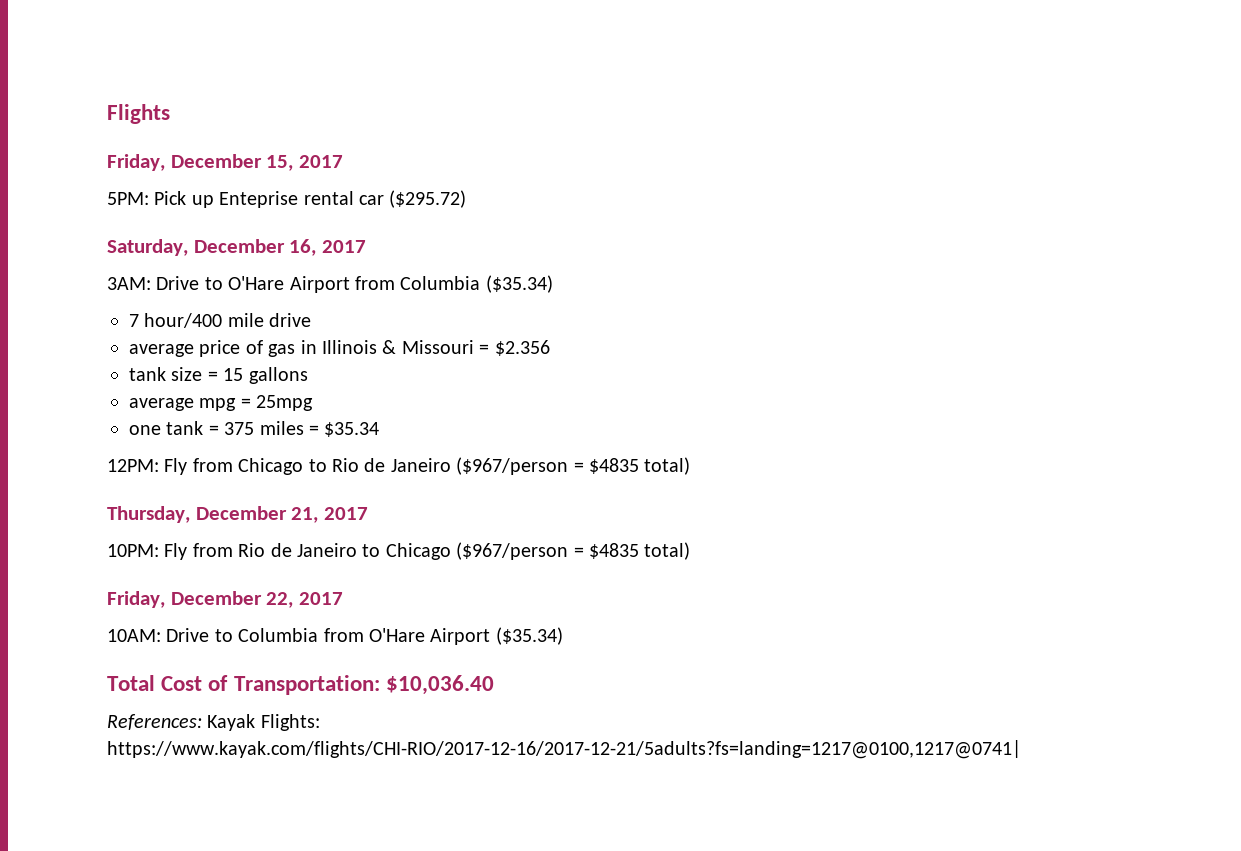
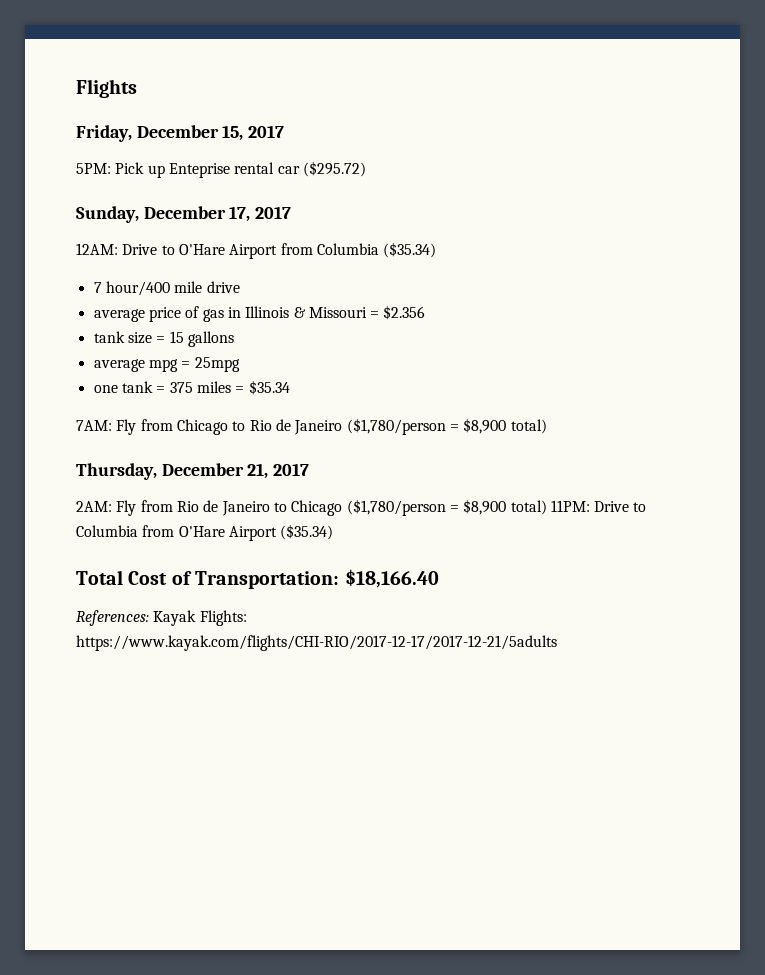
[107,239,367,256] [107,277,151,290] Saturday, December 16, 2017 // 3AM: -> [76,206,292,223] [76,243,118,255] Sunday, December 17, 2017 // 12AM:
[107,459,159,472] 12PM: -> [76,420,112,431] 7AM:
[456,457,639,475] ($967/person = $4835 -> [346,418,507,435] ($1,780/person = $8,900
[107,544,159,557] 10PM: -> [76,501,112,512] 2AM:
[456,542,691,560] [107,591,344,608] [107,629,161,642] ($967/person = $4835 total) // Friday, December 22, 2017 // 10AM: -> [346,499,590,516] ($1,780/person = $8,900 total) 11PM:
[385,675,494,695] $10,036.40 -> [344,569,439,588] $18,166.40
[107,740,1021,759] https://www.kayak.com/flights/CHI-RIO/2017-12-16/2017-12-21/5adults?fs=landing=1217@0100,1217@0741| -> [76,635,557,651] https://www.kayak.com/flights/CHI-RIO/2017-12-17/2017-12-21/5adults

